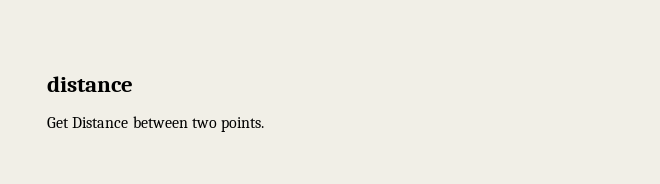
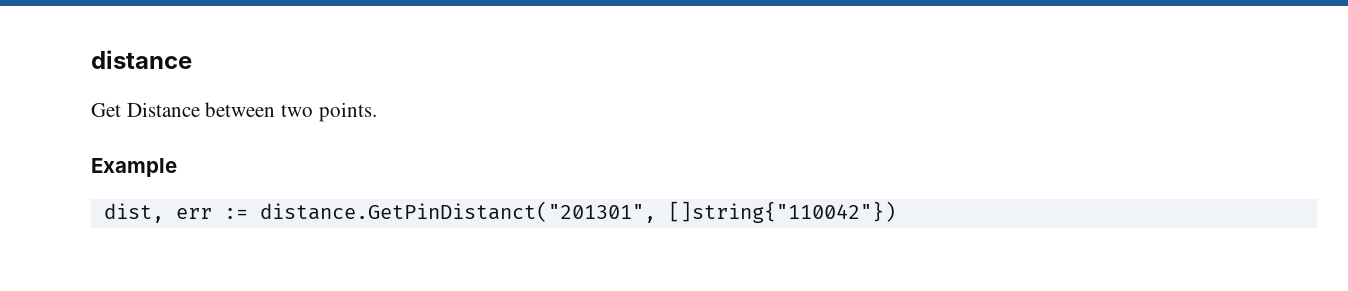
(265, 124) none -> [91,158,177,177] [103,201,896,223] // Example // dist, err := distance.GetPinDistanct("201301", []string{"110042"})

